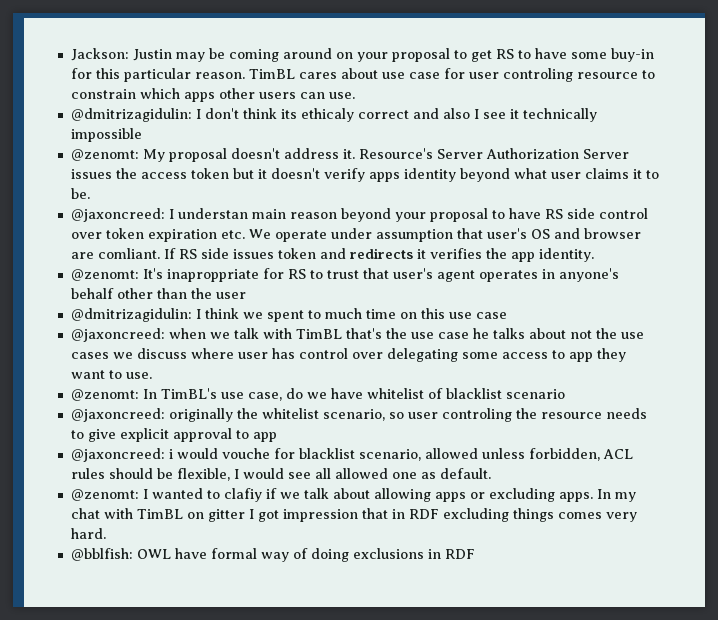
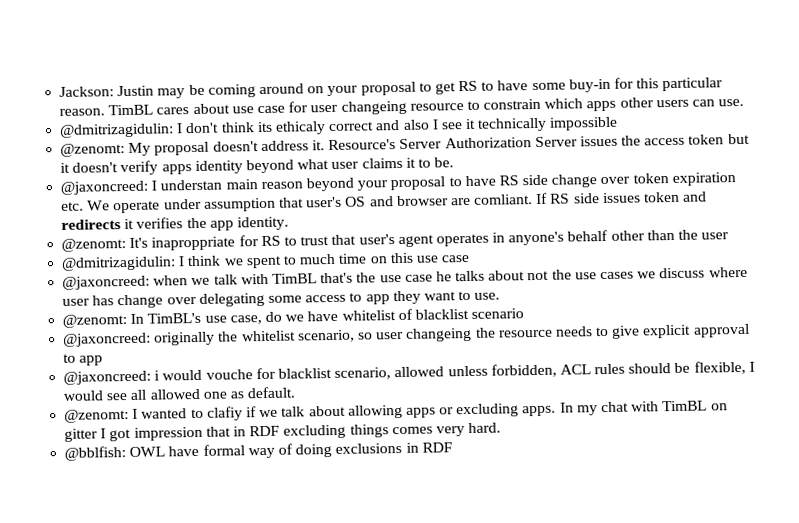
[502,68,573,82] controling -> [340,100,407,115] changeing
[598,208,648,219] control -> [551,174,598,188] change
[298,348,348,359] control -> [117,294,164,309] change
[441,408,512,422] controling -> [405,327,473,342] changeing

